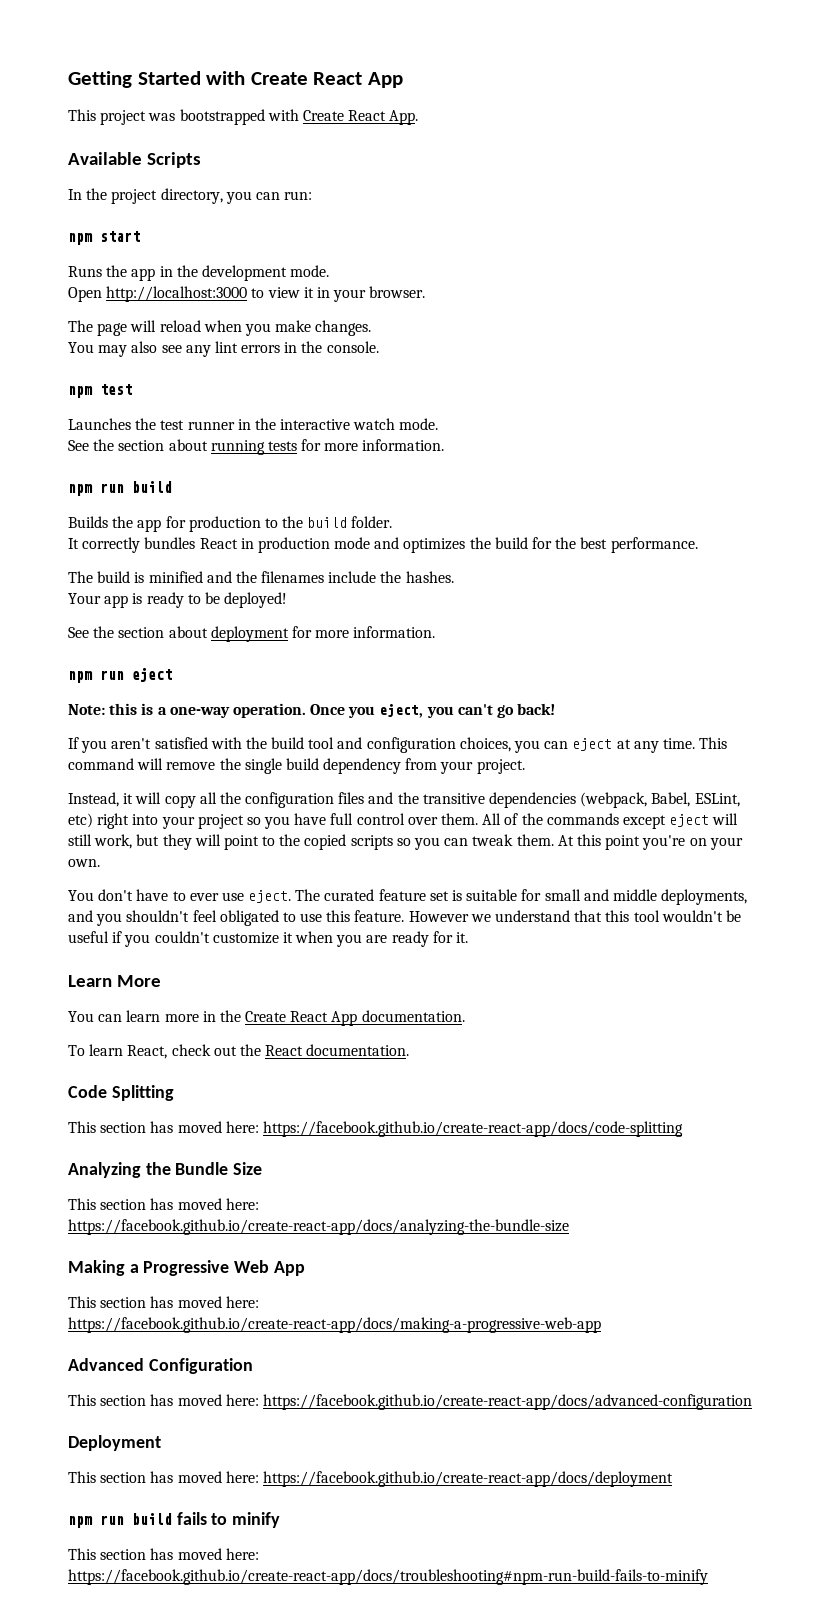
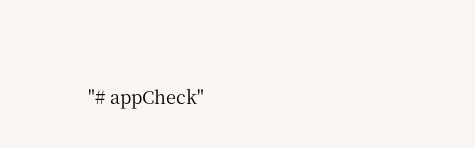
[68,71,403,88] [68,109,419,125] [68,152,202,168] [68,188,313,204] [68,231,140,245] [68,265,330,281] [68,286,426,302] [68,320,372,336] [68,341,379,357] [68,384,132,398] [68,418,439,430] [68,439,445,455] [68,481,172,496] [68,516,393,532] [68,537,698,553] [68,571,454,583] [68,592,288,608] [68,626,436,642] [68,667,172,683] [68,703,556,718] [68,737,728,753] [68,758,525,774] [68,792,740,808] [68,813,739,829] [68,834,743,850] [68,859,100,867] [68,889,748,905] [68,910,741,926] [68,931,469,947] [68,975,162,987] [68,1010,465,1026] [68,1044,410,1059] [68,1085,174,1101] [68,1121,683,1137] [68,1162,263,1178] [68,1198,259,1210] [68,1219,569,1235] [68,1260,305,1276] [68,1296,259,1308] [68,1317,601,1333] [68,1358,253,1374] [68,1394,752,1410] [68,1435,161,1451] [68,1471,673,1487] [68,1512,281,1528] [68,1548,259,1560] [68,1569,708,1585] Getting Started with Create React App // This project was bootstrapped with Create React App. // Available Scripts // In the project directory, you can run: // npm start // Runs the app in the development mode. // Open http://localhost:3000 to view it in your browser. // The page will reload when you make changes. // You may also see any lint errors in the console. // npm test // Launches the test runner in the interactive watch mode. // See the section about running tests for more information. // npm run build // Builds the app for production to the build folder. // It correctly bundles React in production mode and optimizes the build for the best performance. // The build is minified and the filenames include the hashes. // Your app is ready to be deployed! // See the section about deployment for more information. // npm run eject // Note: this is a one-way operation. Once you eject, you can't go back! // If you aren't satisfied with the build tool and configuration choices, you can eject at any time. This command will remove the single build dependency from your project. // Instead, it will copy all the configuration files and the transitive dependencies (webpack, Babel, ESLint, etc) right into your project so you have full control over them. All of the commands except eject will still work, but they will point to the copied scripts so you can tweak them. At this point you're on your own. // You don't have to ever use eject. The curated feature set is suitable for small and middle deployments, and you shouldn't feel obligated to use this feature. However we understand that this tool wouldn't be useful if you couldn't customize it when you are ready for it. // Learn More // You can learn more in the Create React App documentation. // To learn React, check out the React documentation. // Code Splitting // This section has moved here: https://facebook.github.io/create-react-app/docs/code-splitting // Analyzing the Bundle Size // This section has moved here: https://facebook.github.io/create-react-app/docs/analyzing-the-bundle-size // Making a Progressive Web App // This section has moved here: https://facebook.github.io/create-react-app/docs/making-a-progressive-web-app // Advanced Configuration // This section has moved here: https://facebook.github.io/create-react-app/docs/advanced-configuration // Deployment // This section has moved here: https://facebook.github.io/create-react-app/docs/deployment // npm run build fails to minify // This section has moved here: https://facebook.github.io/create-react-app/docs/troubleshooting#npm-run-build-fails-to-minify -> [88,88,204,109] "# appCheck"

